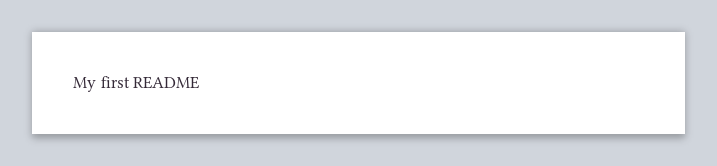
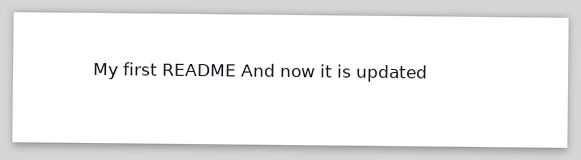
(200, 82) none -> [241,63,428,83] And now it is updated

